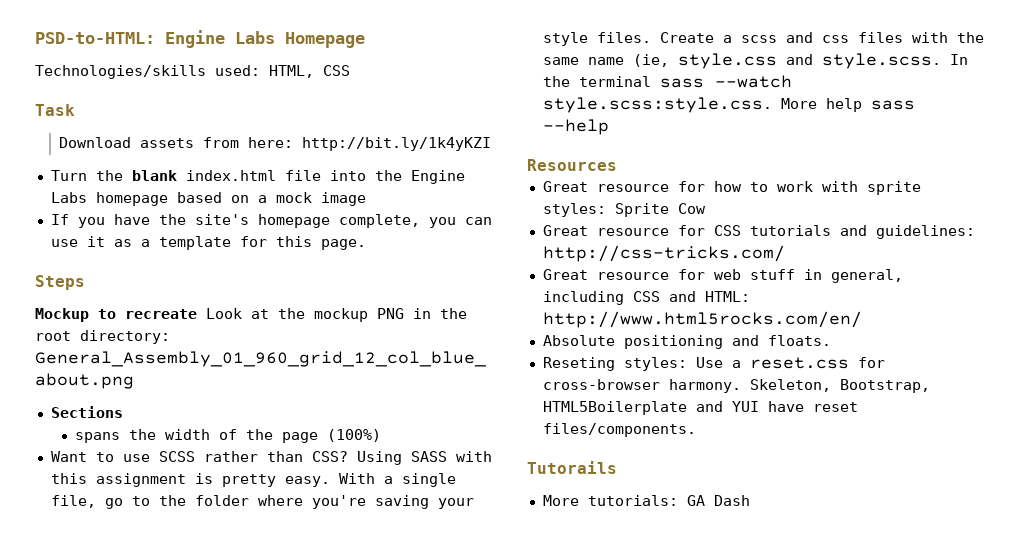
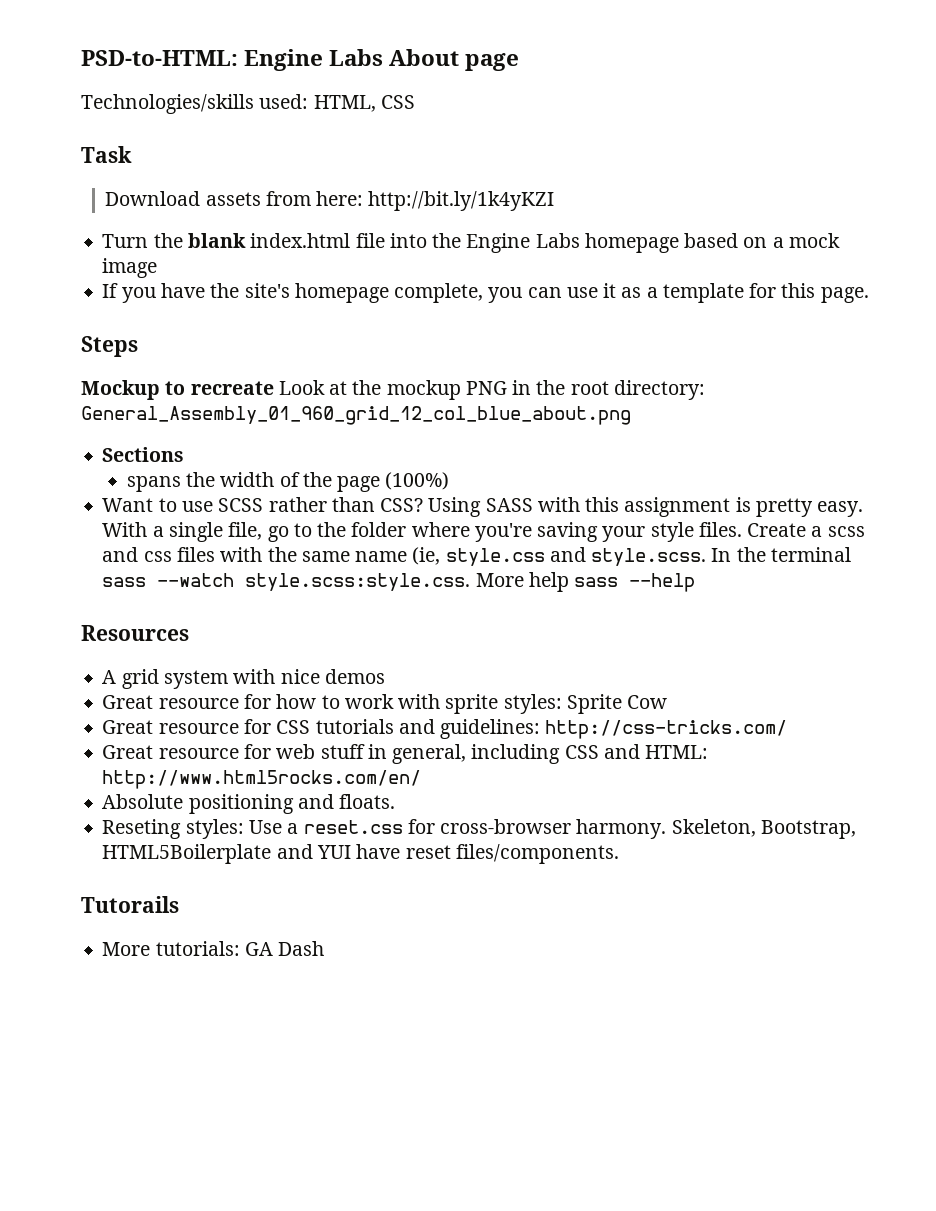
[285,32,365,48] Homepage -> [389,49,520,71] About page
(617, 165) none -> [102,669,385,689] // A grid system with nice demos

